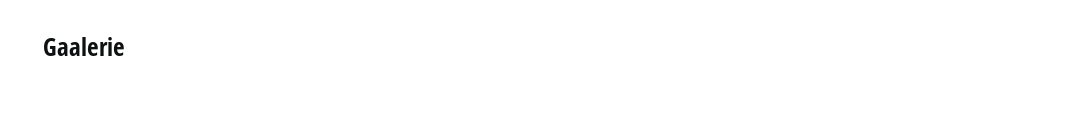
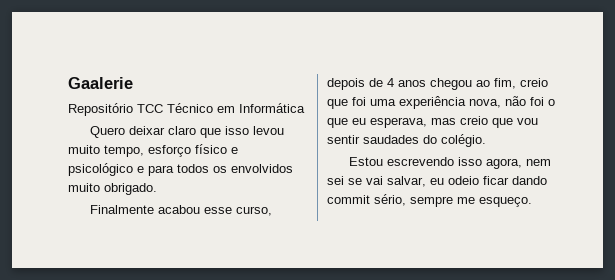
(125, 46) none -> [68,103,305,116] [89,126,284,138] [68,144,238,157] [68,163,293,176] [68,183,157,195] [89,205,272,216] [327,78,548,90] [327,96,555,109] [327,116,538,128] [327,134,486,147] [348,157,551,169] [327,176,547,187] [327,194,532,207] // Repositório TCC Técnico em Informática // Quero deixar claro que isso levou muito tempo, esforço físico e psicológico e para todos os envolvidos muito obrigado. // Finalmente acabou esse curso, depois de 4 anos chegou ao fim, creio que foi uma experiência nova, não foi o que eu esperava, mas creio que vou sentir saudades do colégio. // Estou escrevendo isso agora, nem sei se vai salvar, eu odeio ficar dando commit sério, sempre me esqueço.

